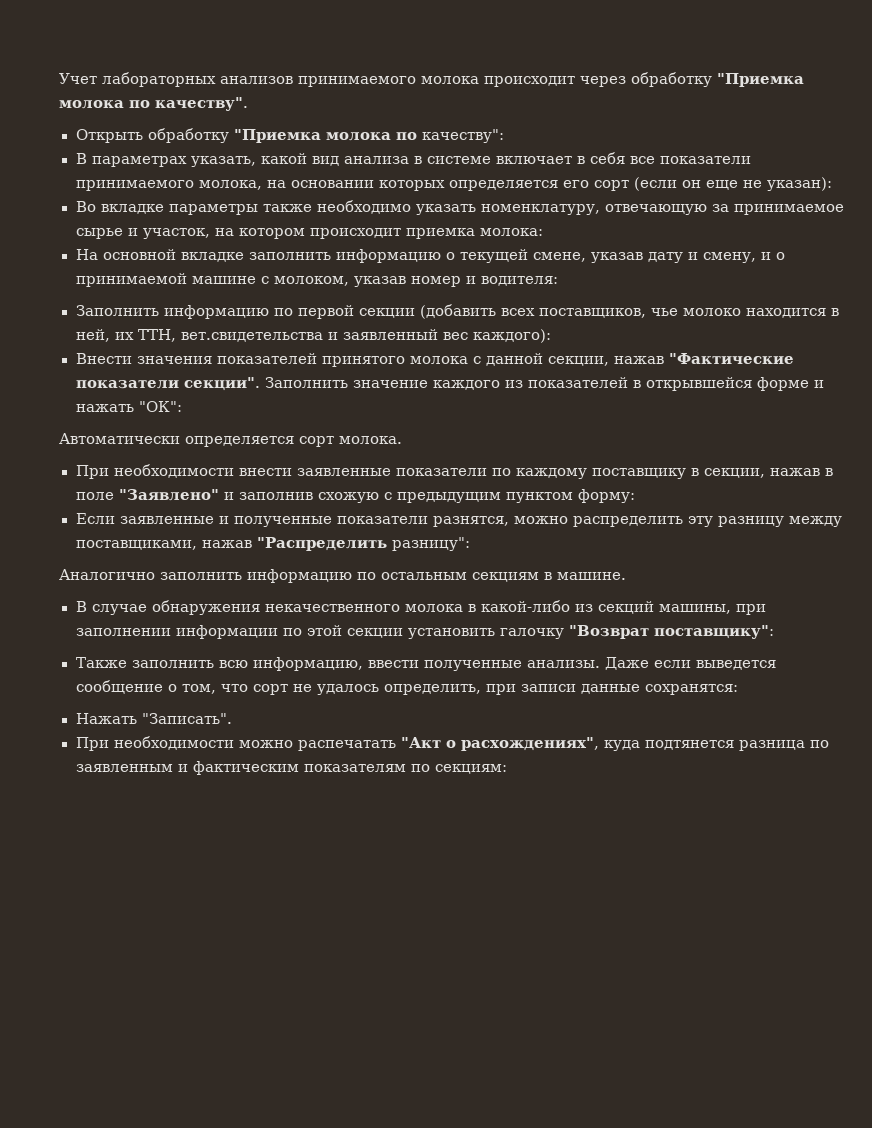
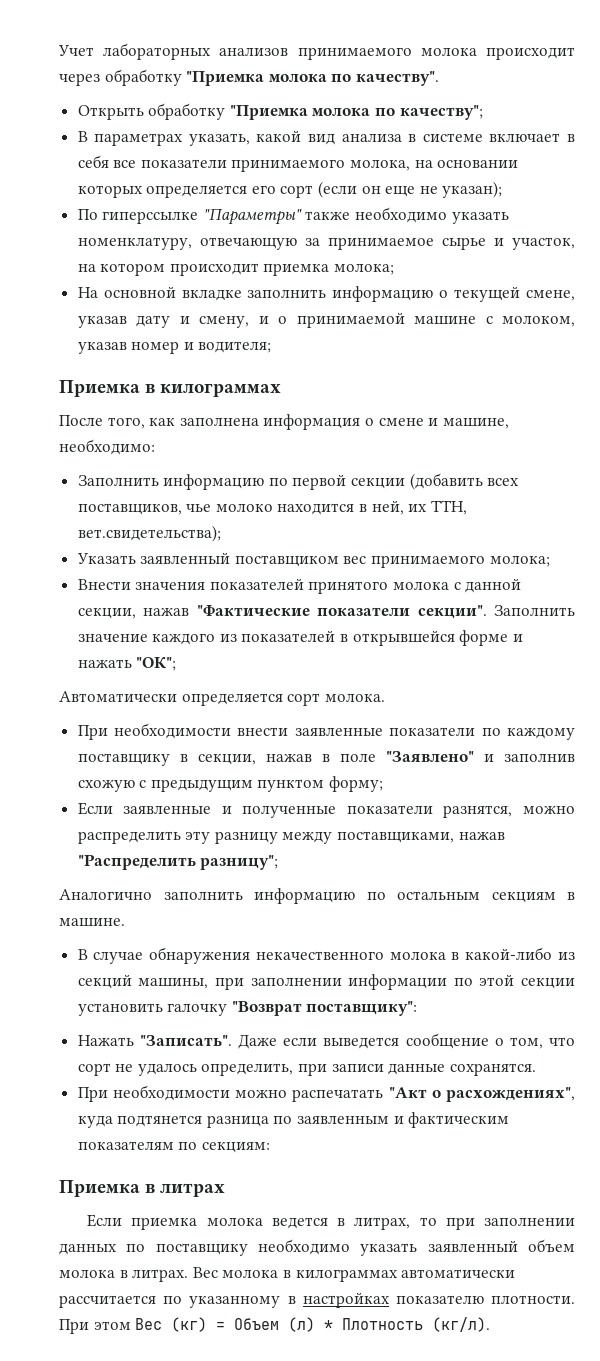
[421,129,504,143] качеству": -> [399,105,483,120] качеству";
[766,177,832,191] [75,201,258,215] указан): // Во вкладке параметры -> [442,181,503,198] [77,208,302,225] указан); // По гиперссылке "Параметры"
[479,228,543,236] молока: -> [334,263,395,275] молока;
[480,276,558,286] водителя: -> [198,341,272,353] [59,380,282,397] [59,414,509,430] [59,439,155,455] водителя; // Приемка в килограммах // После того, как заполнена информация о смене и машине, необходимо:
[180,329,551,343] вет.свидетельства и заявленный вес каждого): -> [77,525,221,542] [76,552,550,568] вет.свидетельства); // Указать заявленный поставщиком вес принимаемого молока;
[138,401,182,412] "ОК": -> [136,657,177,671] "ОК";
[577,489,635,503] форму: -> [329,776,384,792] форму;
[391,537,470,551] разницу": -> [200,855,279,870] разницу";
[75,657,600,671] Также заполнить всю информацию, ввести полученные анализы. -> [77,1035,232,1046] Нажать "Записать".
[644,684,738,695] [75,713,232,724] сохранятся: // Нажать "Записать". -> [449,1063,536,1076] сохранятся.
(507, 769) none -> [59,1180,226,1197] [87,1214,575,1230] [59,1239,575,1256] [59,1267,516,1282] [59,1292,575,1308] [59,1317,491,1334] // Приемка в литрах // Если приемка молока ведется в литрах, то при заполнении данных по поставщику необходимо указать заявленный объем молока в литрах. Вес молока в килограммах автоматически рассчитается по указанному в настройках показателю плотности. При этом Вес (кг) = Объем (л) * Плотность (кг/л).

